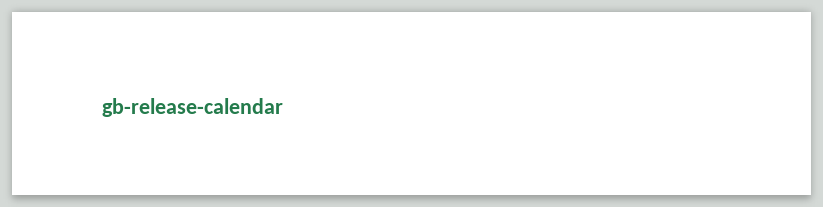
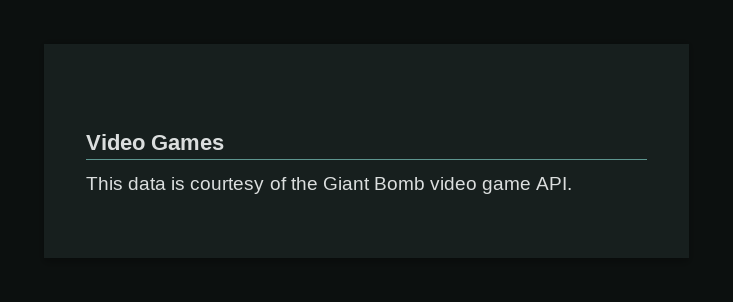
[102,98,283,117] gb-release-calendar -> [86,134,224,150] [86,177,573,194] Video Games // This data is courtesy of the Giant Bomb video game API.

